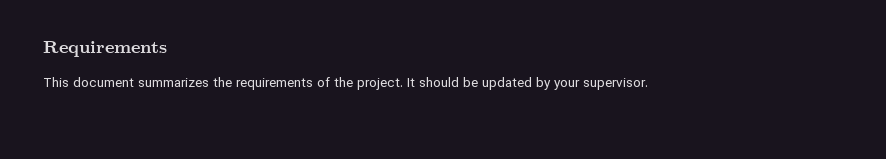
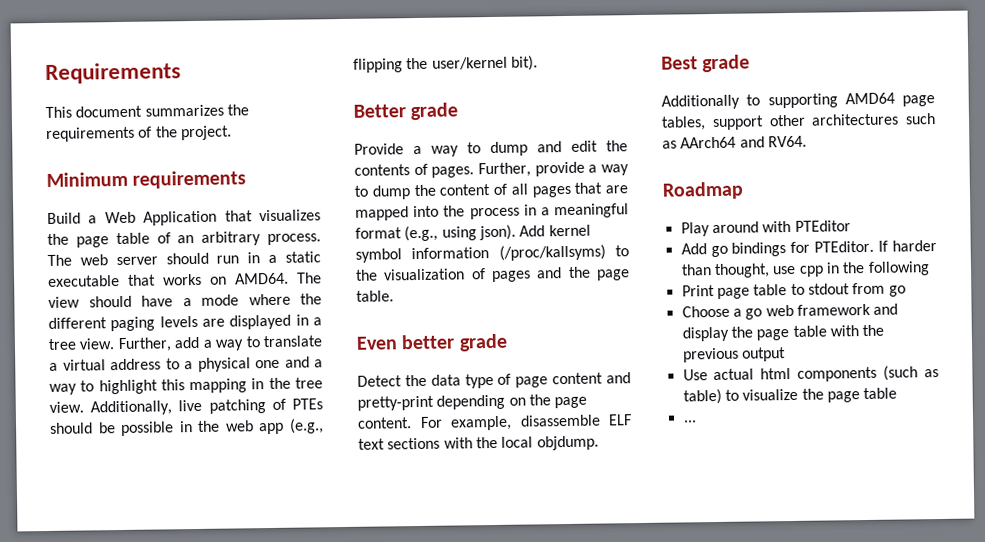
[407,77,648,90] It should be updated by your supervisor. -> [46,170,247,189] [47,209,321,226] [47,231,321,248] [47,251,321,266] [48,272,322,287] [48,293,322,308] [48,314,322,332] [48,335,322,353] [49,356,323,372] [49,377,323,395] [49,398,323,416] [50,418,325,437] [353,55,538,73] [353,102,459,121] [354,140,628,157] [354,161,629,178] [354,182,628,200] [355,203,629,221] [355,224,591,242] [355,244,629,263] [355,266,630,283] [356,290,394,302] [356,333,508,352] [357,372,631,389] [357,394,588,411] [357,414,632,431] [358,435,599,451] [661,54,751,73] [661,92,935,110] [661,113,936,131] [662,135,807,149] [662,181,744,200] [680,220,851,237] [680,240,937,258] [680,261,930,279] [681,282,906,299] [681,303,899,320] [681,324,885,342] [682,347,786,363] [682,365,939,382] [682,387,898,405] [683,420,697,423] // Minimum requirements // Build a Web Application that visualizes the page table of an arbitrary process. The web server should run in a static executable that works on AMD64. The view should have a mode where the different paging levels are displayed in a tree view. Further, add a way to translate a virtual address to a physical one and a way to highlight this mapping in the tree view. Additionally, live patching of PTEs should be possible in the web app (e.g., flipping the user/kernel bit). // Better grade // Provide a way to dump and edit the contents of pages. Further, provide a way to dump the content of all pages that are mapped into the process in a meaningful format (e.g., using json). Add kernel symbol information (/proc/kallsyms) to the visualization of pages and the page table. // Even better grade // Detect the data type of page content and pretty-print depending on the page content. For example, disassemble ELF text sections with the local objdump. // Best grade // Additionally to supporting AMD64 page tables, support other architectures such as AArch64 and RV64. // Roadmap // Play around with PTEditor // Add go bindings for PTEditor. If harder than thought, use cpp in the following // Print page table to stdout from go // Choose a go web framework and display the page table with the previous output // Use actual html components (such as table) to visualize the page table // ...

